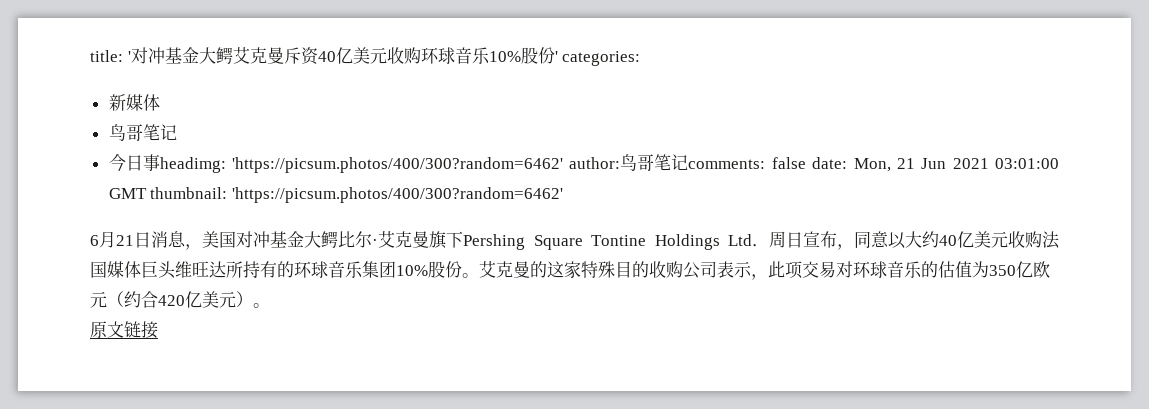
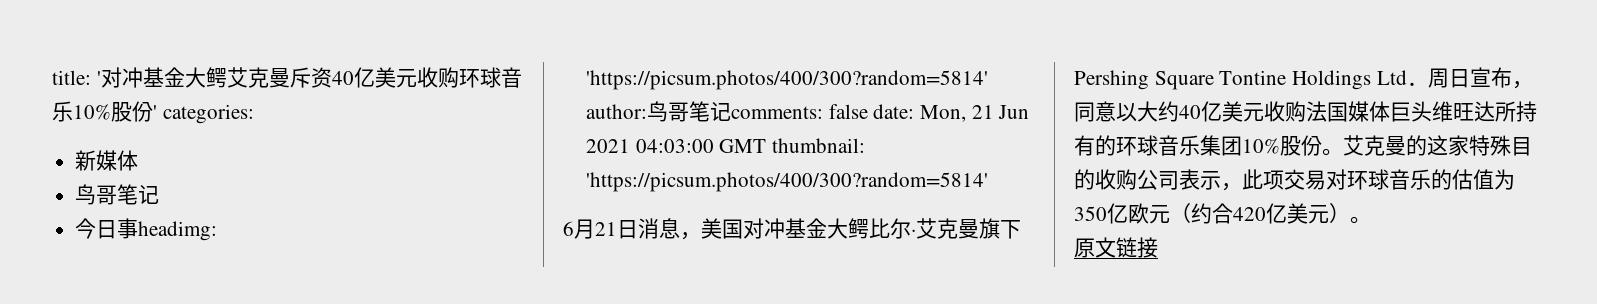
[232,157,564,173] 'https://picsum.photos/400/300?random=6462' -> [586,70,989,90] 'https://picsum.photos/400/300?random=5814'
[995,158,1059,169] 03:01:00 -> [635,139,714,153] 04:03:00
[231,187,563,203] 'https://picsum.photos/400/300?random=6462' -> [586,172,989,192] 'https://picsum.photos/400/300?random=5814'

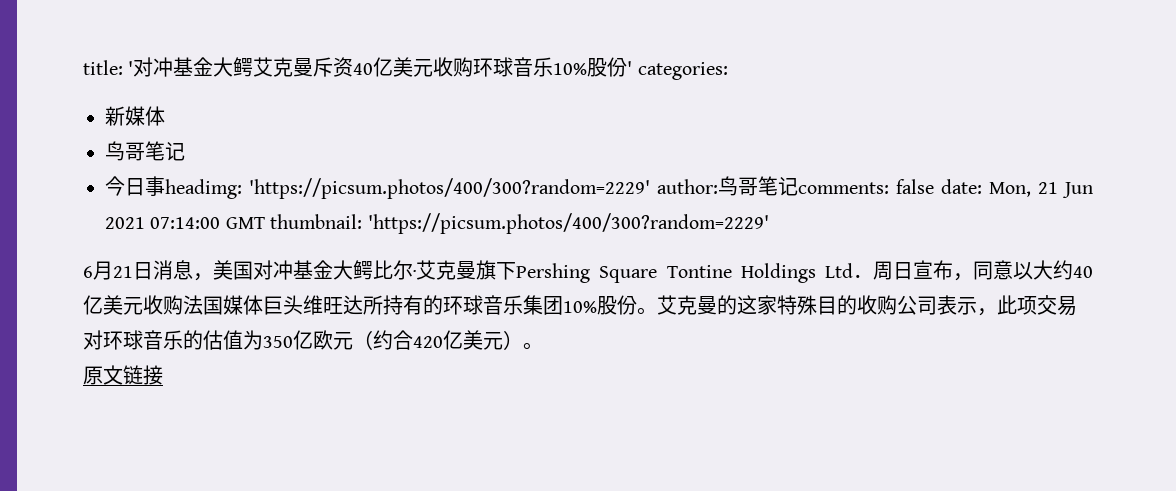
[586,70,989,90] 'https://picsum.photos/400/300?random=5814' -> [249,178,650,199] 'https://picsum.photos/400/300?random=2229'
[635,139,714,153] 04:03:00 -> [150,217,221,229] 07:14:00
[586,172,989,192] 'https://picsum.photos/400/300?random=5814' -> [367,213,769,234] 'https://picsum.photos/400/300?random=2229'

